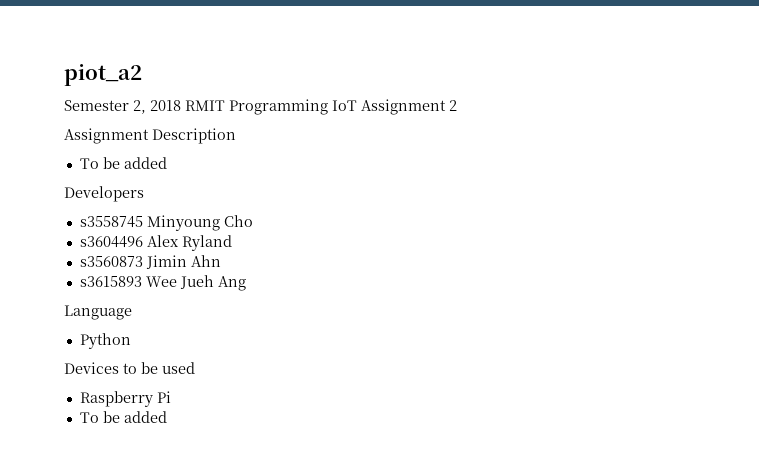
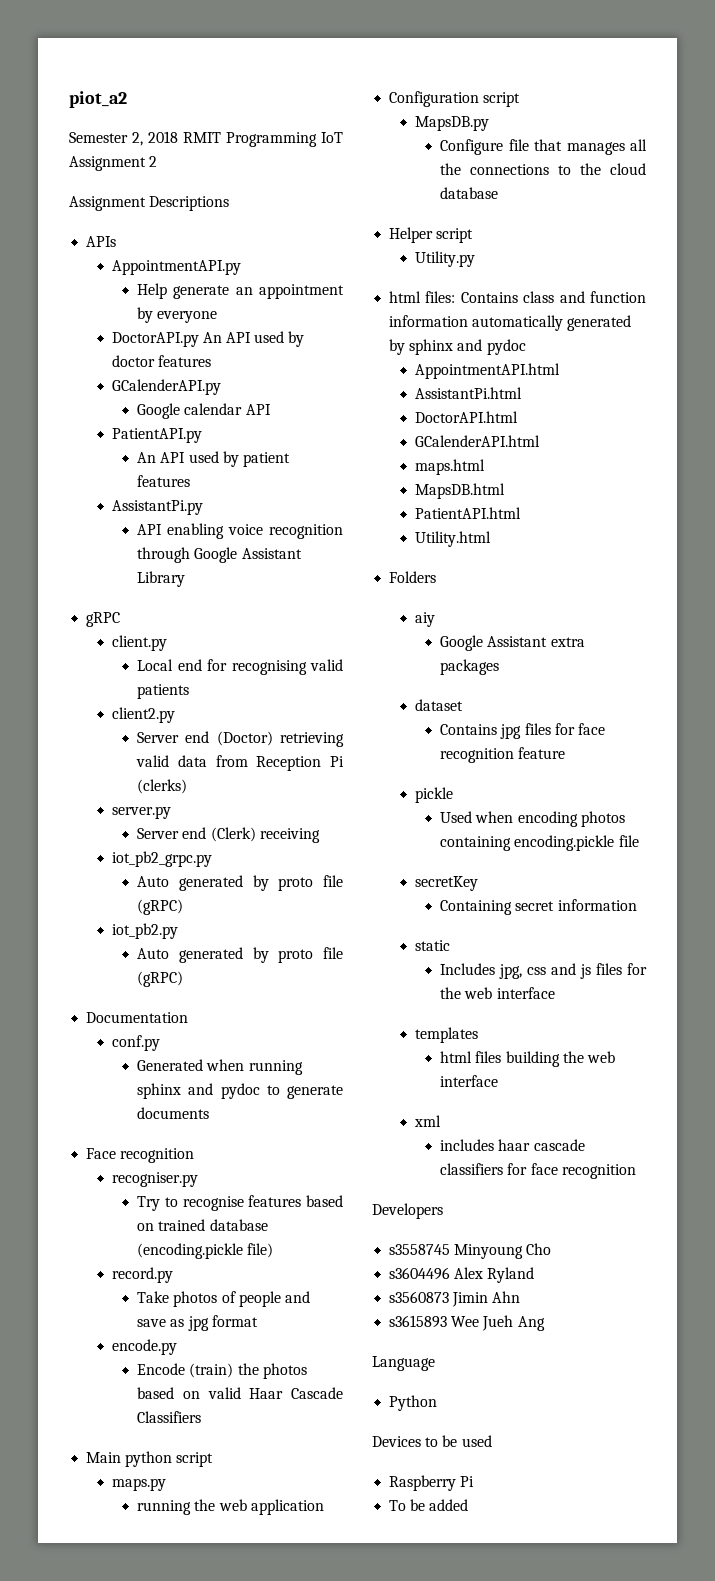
[152,128,236,144] [79,157,167,169] Description // To be added -> [149,196,230,211] [86,236,117,247] [111,260,241,275] [137,283,344,299] [137,307,218,323] [111,331,305,347] [111,355,211,367] [111,379,221,395] [137,403,271,419] [111,428,202,443] [137,451,290,467] [137,475,191,487] [111,500,203,515] [137,523,343,539] [137,547,302,563] [137,571,186,587] [86,612,121,627] [111,635,167,651] [137,659,343,675] [137,684,190,699] [111,707,175,723] [137,731,344,747] [136,755,344,771] [137,779,188,794] [111,806,171,819] [137,827,320,843] [111,851,212,867] [137,875,343,891] [137,899,184,915] [111,923,178,939] [137,947,343,963] [137,971,184,987] [86,1012,189,1023] [111,1035,160,1051] [137,1059,303,1075] [137,1083,343,1099] [137,1107,210,1119] [86,1148,195,1163] [111,1172,198,1187] [137,1195,343,1211] [137,1219,268,1231] [137,1243,274,1259] [111,1267,173,1283] [137,1291,310,1307] [137,1315,258,1331] [111,1339,177,1355] [137,1363,307,1379] [137,1387,343,1399] [137,1411,202,1423] [86,1451,214,1467] [111,1478,166,1491] [137,1499,324,1515] [389,91,521,107] [414,116,489,131] [440,139,647,155] [440,163,646,175] [440,187,499,199] [389,227,474,243] [414,251,475,267] [389,291,646,303] [389,315,632,331] [389,339,526,355] [414,363,560,379] [414,387,522,399] [414,411,518,423] [414,435,540,447] [414,459,485,475] [414,483,505,499] [414,507,521,519] [414,531,491,547] [389,571,437,583] [414,612,435,627] [440,635,585,651] [440,659,500,675] [414,699,463,711] [440,723,605,739] [440,747,566,763] [414,787,453,803] [440,811,625,827] [440,835,639,851] [414,876,478,891] [440,899,637,915] [414,940,450,951] [440,963,647,979] [440,987,555,999] [414,1027,478,1043] [440,1051,615,1067] [440,1075,499,1087] [413,1115,441,1127] [440,1139,585,1151] [440,1163,636,1179] Descriptions // APIs // AppointmentAPI.py // Help generate an appointment by everyone // DoctorAPI.py An API used by doctor features // GCalenderAPI.py // Google calendar API // PatientAPI.py // An API used by patient features // AssistantPi.py // API enabling voice recognition through Google Assistant Library // gRPC // client.py // Local end for recognising valid patients // client2.py // Server end (Doctor) retrieving valid data from Reception Pi (clerks) // server.py // Server end (Clerk) receiving // iot_pb2_grpc.py // Auto generated by proto file (gRPC) // iot_pb2.py // Auto generated by proto file (gRPC) // Documentation // conf.py // Generated when running sphinx and pydoc to generate documents // Face recognition // recogniser.py // Try to recognise features based on trained database (encoding.pickle file) // record.py // Take photos of people and save as jpg format // encode.py // Encode (train) the photos based on valid Haar Cascade Classifiers // Main python script // maps.py // running the web application // Configuration script // MapsDB.py // Configure file that manages all the connections to the cloud database // Helper script // Utility.py // html files: Contains class and function information automatically generated by sphinx and pydoc // AppointmentAPI.html // AssistantPi.html // DoctorAPI.html // GCalenderAPI.html // maps.html // MapsDB.html // PatientAPI.html // Utility.html // Folders // aiy // Google Assistant extra packages // dataset // Contains jpg files for face recognition feature // pickle // Used when encoding photos containing encoding.pickle file // secretKey // Containing secret information // static // Includes jpg, css and js files for the web interface // templates // html files building the web interface // xml // includes haar cascade classifiers for face recognition

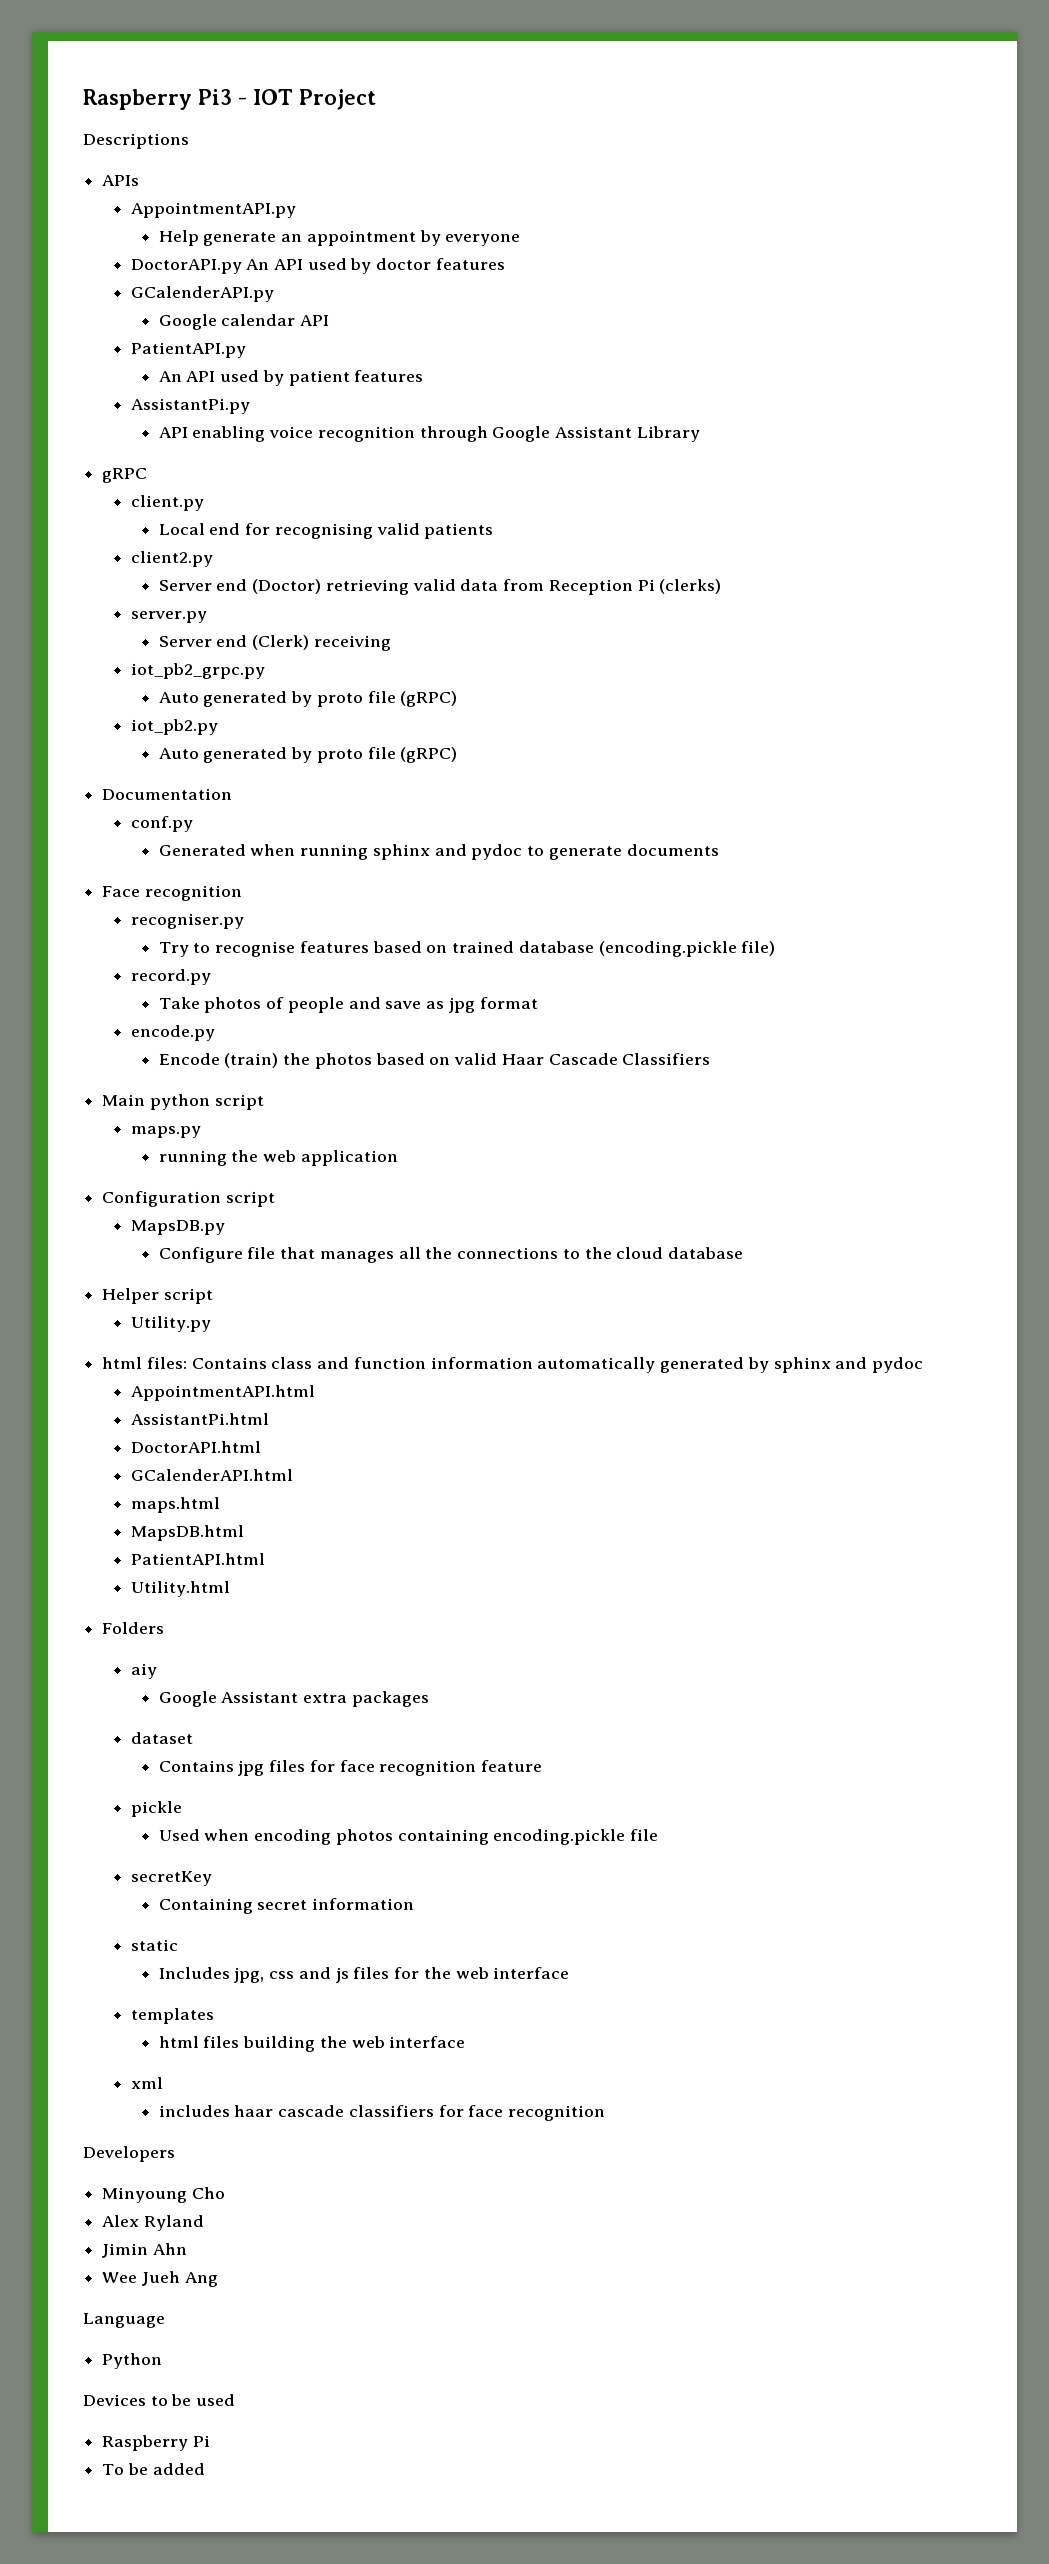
[69,91,127,108] [69,131,343,147] [69,156,158,171] [69,196,146,211] piot_a2 // Semester 2, 2018 RMIT Programming IoT Assignment 2 // Assignment -> [83,89,376,110] Raspberry Pi3 - IOT Project //
[389,1244,451,1255] s3558745 -> (175, 2154) none
[389,1267,451,1280] s3604496 -> (225, 2193) none
[389,1291,450,1303] s3560873 -> (204, 2223) none
[389,1315,448,1328] s3615893 -> (187, 2249) none

